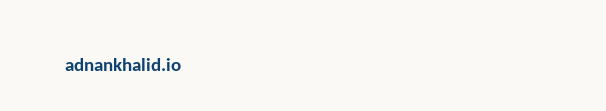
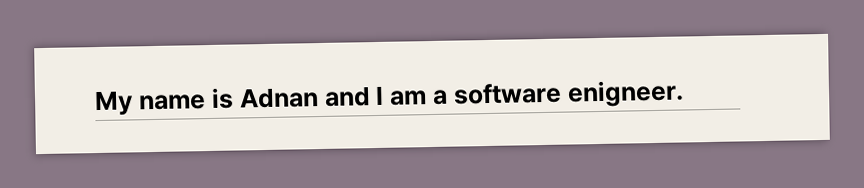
[65,58,181,71] adnankhalid.io -> [94,79,684,117] My name is Adnan and I am a software enigneer.

